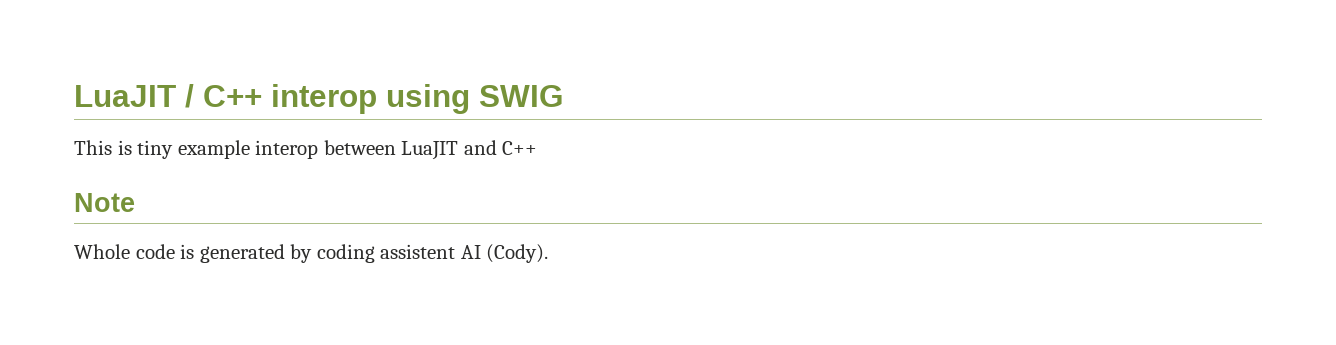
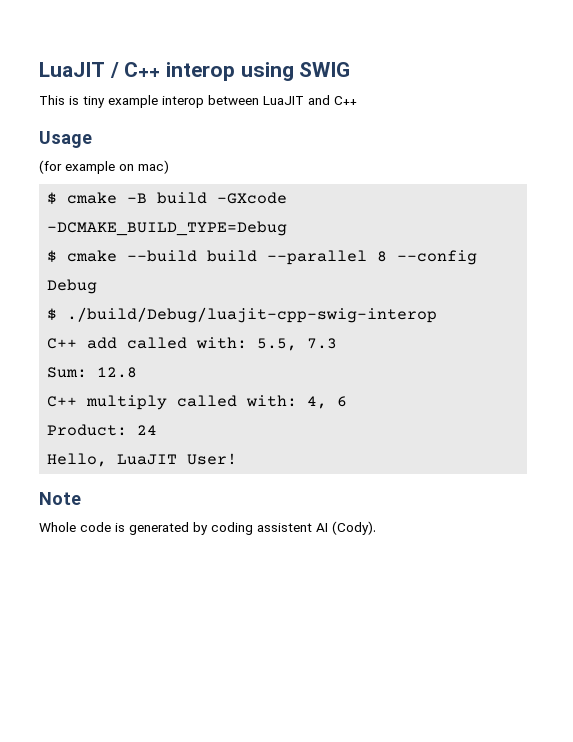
(538, 148) none -> [39,131,92,148] [39,160,169,174] [47,192,288,205] [47,221,288,236] [47,250,478,265] [47,279,98,294] [47,307,438,323] [47,337,338,351] [47,367,138,378] [47,395,348,410] [47,424,158,436] [47,453,238,467] // Usage // (for example on mac) // $ cmake -B build -GXcode -DCMAKE_BUILD_TYPE=Debug // $ cmake --build build --parallel 8 --config Debug // $ ./build/Debug/luajit-cpp-swig-interop // C++ add called with: 5.5, 7.3 // Sum: 12.8 // C++ multiply called with: 4, 6 // Product: 24 // Hello, LuaJIT User!

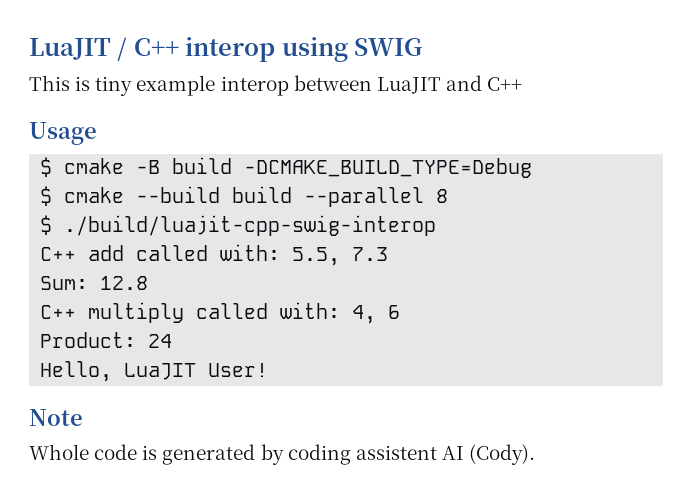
[39,160,169,174] // (for example on mac) -> (97, 133) none
[217,192,288,204] -GXcode -> (233, 165) none
[397,250,478,265] [47,279,98,294] [47,307,438,323] --config Debug // $ ./build/Debug/luajit-cpp-swig-interop -> [40,215,437,236] // $ ./build/luajit-cpp-swig-interop

